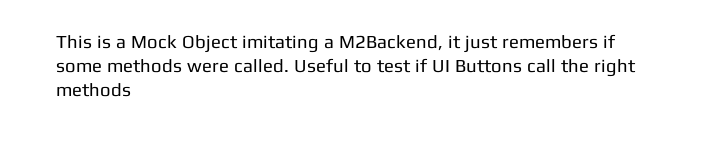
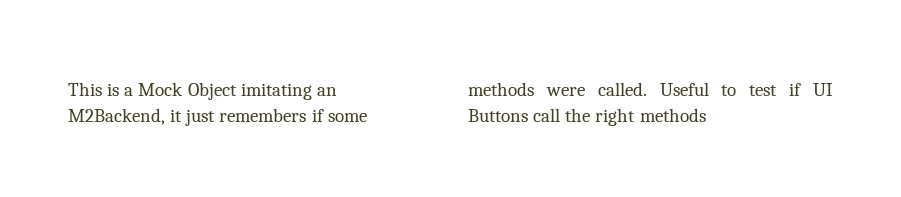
[323,38,334,49] a -> [316,87,337,96] an

